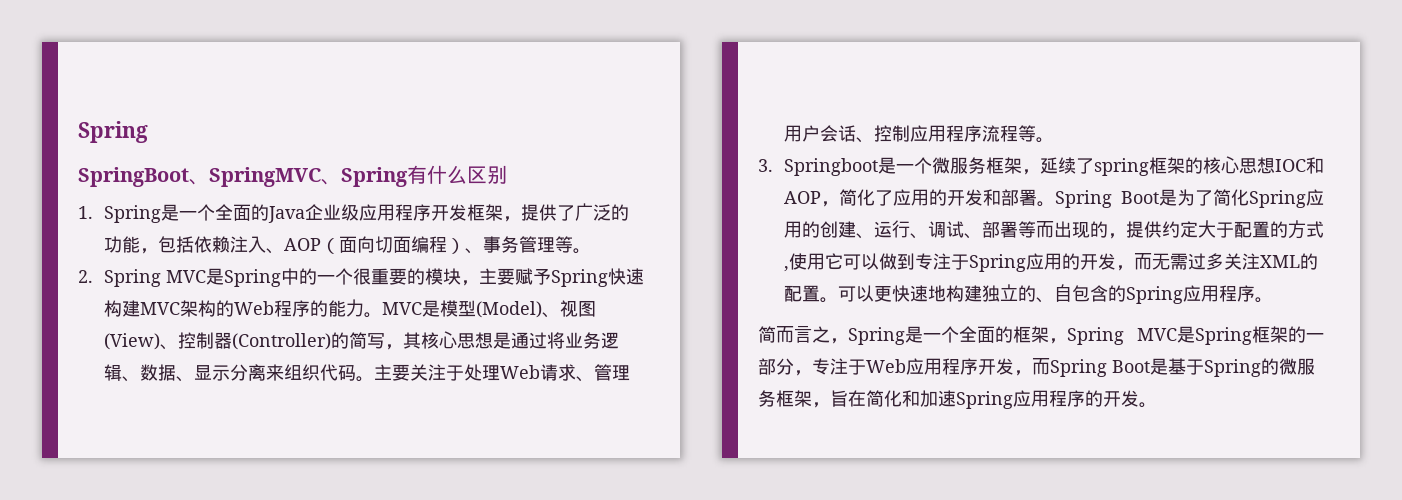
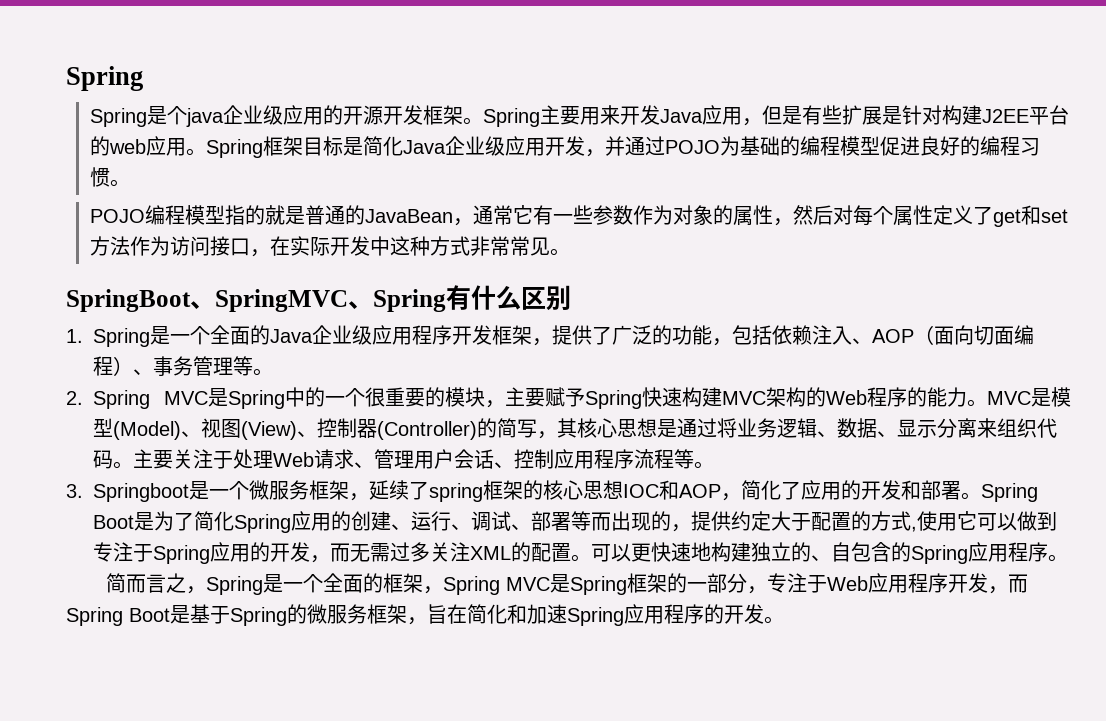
[78,121,148,143] Spring -> [66,66,143,91] [90,105,1070,127] [90,136,1041,158] [90,167,131,187] [90,205,1069,227] [90,236,571,257] Spring // Spring是个java企业级应用的开源开发框架。Spring主要用来开发Java应用，但是有些扩展是针对构建J2EE平台的web应用。Spring框架目标是简化Java企业级应用开发，并通过POJO为基础的编程模型促进良好的编程习惯。 // POJO编程模型指的就是普通的JavaBean，通常它有一些参数作为对象的属性，然后对每个属性定义了get和set方法作为访问接口，在实际开发中这种方式非常常见。

